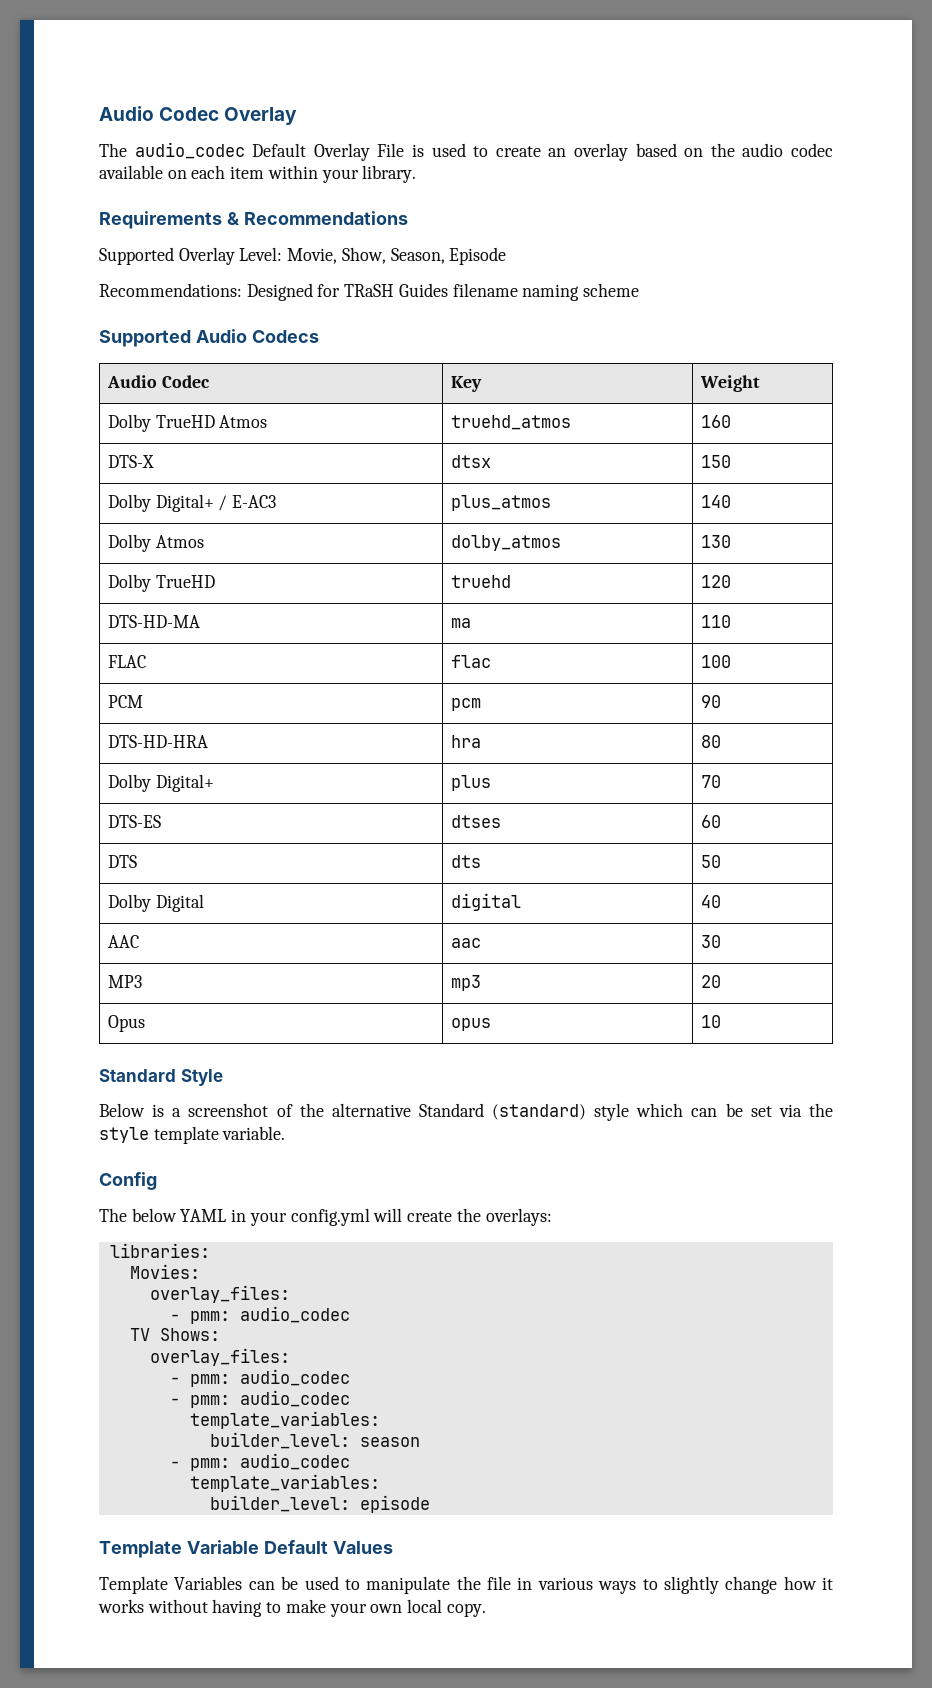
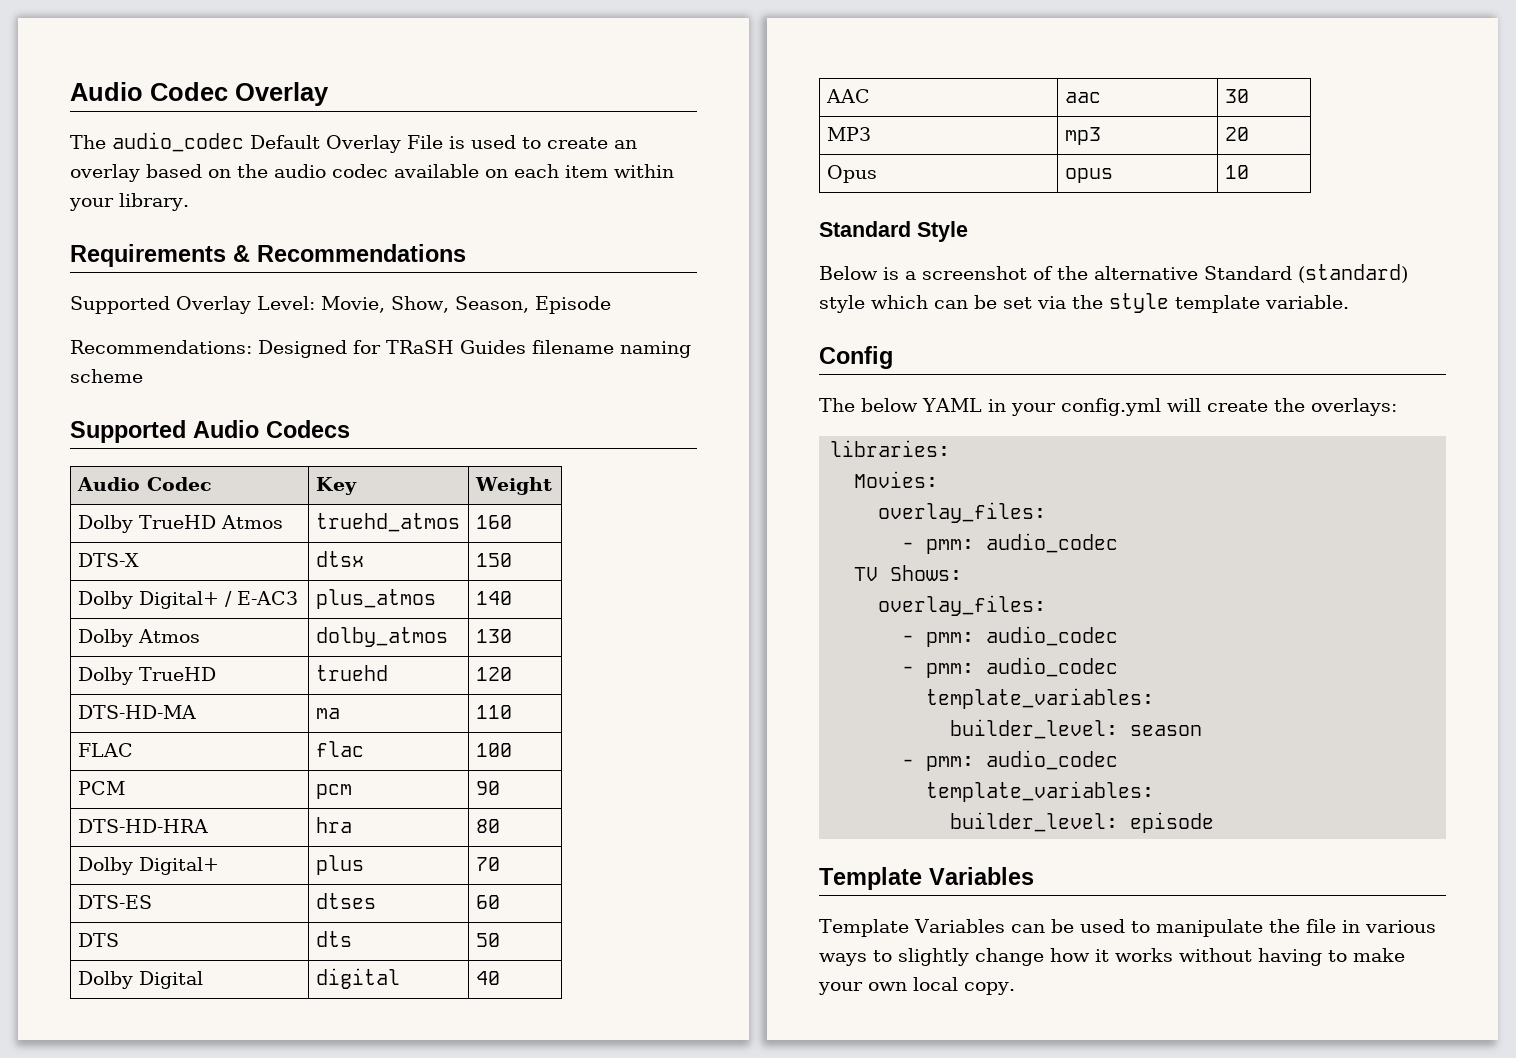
[186,1540,393,1554] Variable Default Values -> [929,867,1034,885] Variables

